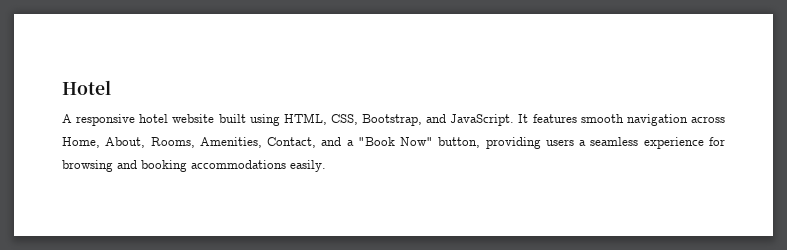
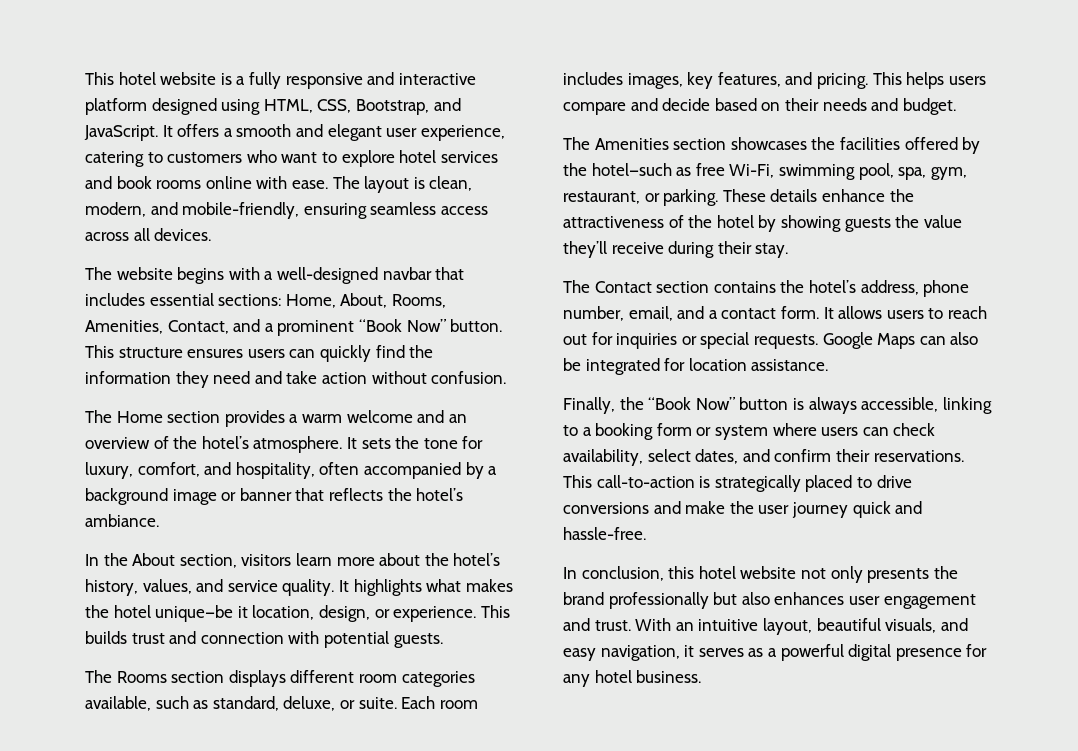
[62,80,111,95] [62,114,246,126] Hotel // A responsive hotel website built -> [85,72,476,89] [85,98,217,115] This hotel website is a fully responsive and interactive platform designed
[532,114,725,126] features smooth navigation across -> [177,124,505,141] [85,150,498,167] [85,176,473,193] [85,202,488,219] [85,228,212,241] [85,267,465,284] [85,293,282,306] offers a smooth and elegant user experience, catering to customers who want to explore hotel services and book rooms online with ease. The layout is clean, modern, and mobile-friendly, ensuring seamless access across all devices. // The website begins with a well-designed navbar that includes essential sections:
[357,137,725,149] [62,160,326,172] "Book Now" button, providing users a seamless experience for browsing and booking accommodations easily. -> [277,319,503,336] [85,345,434,362] [85,371,507,388] [85,410,467,427] [85,436,484,453] [85,462,498,479] [85,488,464,505] [85,514,159,527] [85,553,501,568] [85,579,513,596] [85,605,510,622] [85,631,443,648] [85,670,475,687] [85,696,478,711] [563,72,986,89] [563,98,956,115] [563,137,981,154] [563,163,967,180] [563,189,914,206] [563,215,962,232] [563,241,789,258] [563,280,970,297] [563,306,987,321] [563,332,979,349] [563,358,829,375] [563,397,992,414] [563,423,936,440] [563,449,964,466] [563,475,912,492] [563,501,923,518] [563,527,646,540] [563,566,958,583] [563,592,976,609] [563,618,968,635] [563,644,988,661] [563,670,702,687] prominent “Book Now” button. This structure ensures users can quickly find the information they need and take action without confusion. // The Home section provides a warm welcome and an overview of the hotel’s atmosphere. It sets the tone for luxury, comfort, and hospitality, often accompanied by a background image or banner that reflects the hotel’s ambiance. // In the About section, visitors learn more about the hotel’s history, values, and service quality. It highlights what makes the hotel unique—be it location, design, or experience. This builds trust and connection with potential guests. // The Rooms section displays different room categories available, such as standard, deluxe, or suite. Each room includes images, key features, and pricing. This helps users compare and decide based on their needs and budget. // The Amenities section showcases the facilities offered by the hotel—such as free Wi-Fi, swimming pool, spa, gym, restaurant, or parking. These details enhance the attractiveness of the hotel by showing guests the value they’ll receive during their stay. // The Contact section contains the hotel’s address, phone number, email, and a contact form. It allows users to reach out for inquiries or special requests. Google Maps can also be integrated for location assistance. // Finally, the “Book Now” button is always accessible, linking to a booking form or system where users can check availability, select dates, and confirm their reservations. This call-to-action is strategically placed to drive conversions and make the user journey quick and hassle-free. // In conclusion, this hotel website not only presents the brand professionally but also enhances user engagement and trust. With an intuitive layout, beautiful visuals, and easy navigation, it serves as a powerful digital presence for any hotel business.

